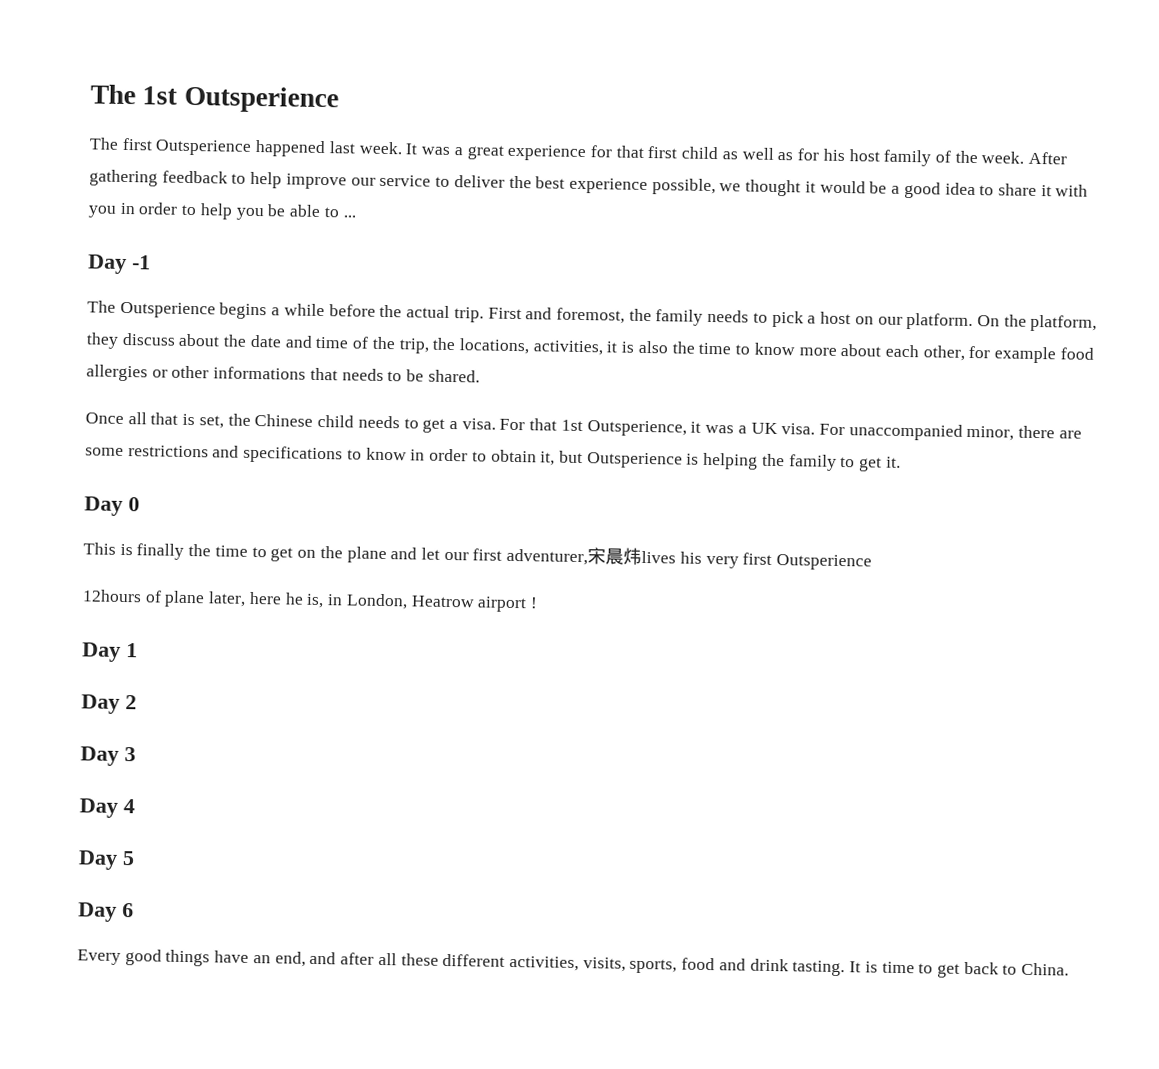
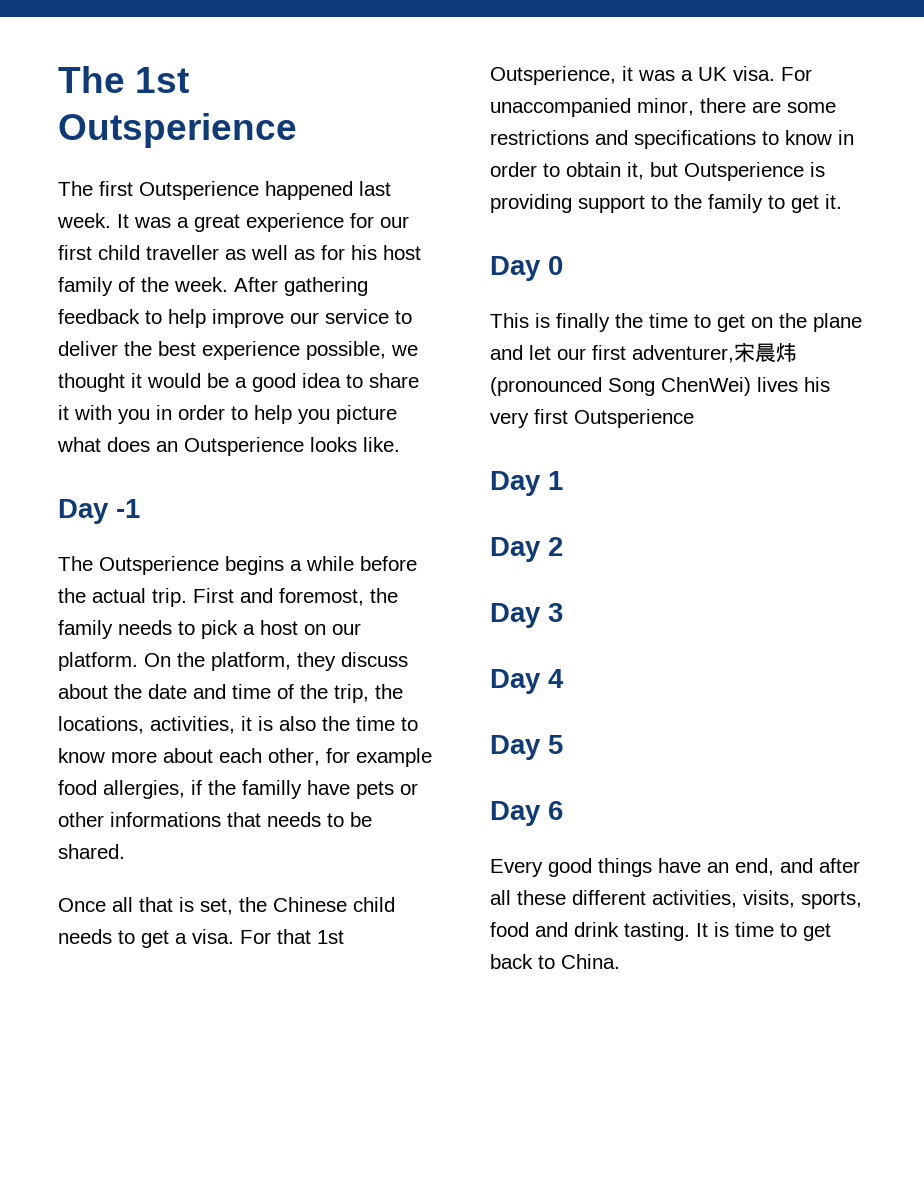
[615,145,644,158] that -> [380,216,409,228] our
(719, 153) none -> [146,245,219,260] traveller
[267,204,356,218] be able to ... -> [336,405,397,424] [57,437,400,456] picture what does an Outsperience looks like.
[86,364,148,382] allergies -> [103,780,394,799] allergies, if the familly have pets
[703,452,759,470] helping -> [490,194,668,213] providing support to
(643, 556) none -> [490,377,751,396] (pronounced Song ChenWei)
[82,589,538,613] // 12hours of plane later, here he is, in London, Heatrow airport ! -> (694, 418) none

